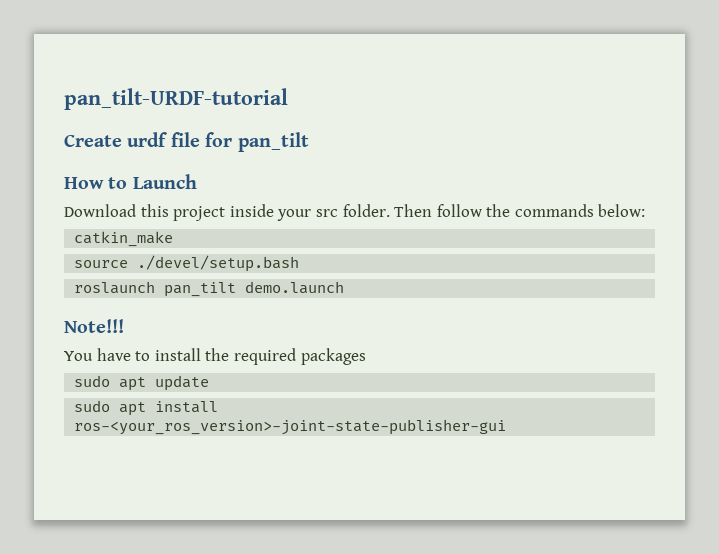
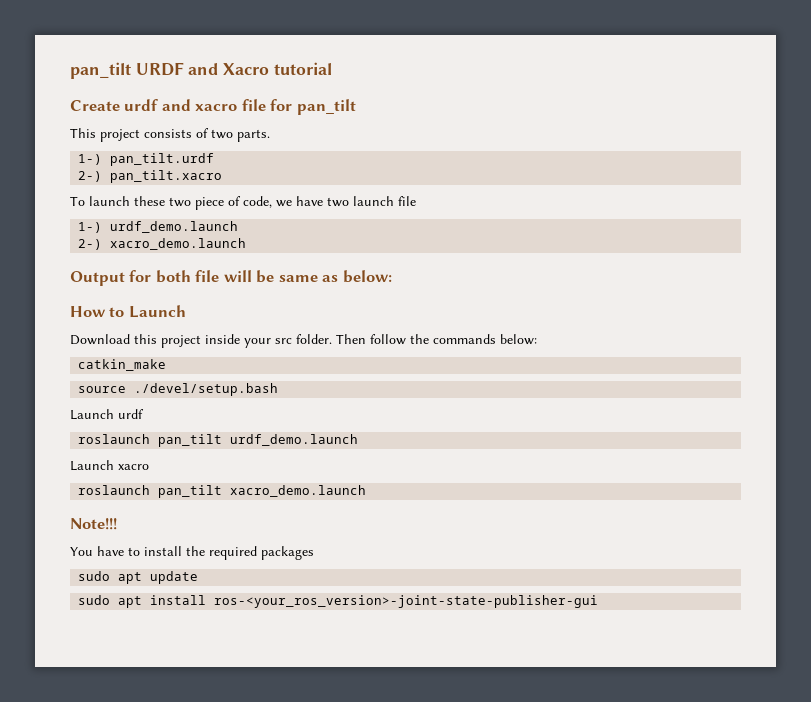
[64,88,288,110] pan_tilt-URDF-tutorial -> [70,62,332,79] pan_tilt URDF and Xacro tutorial
(168, 139) none -> [161,99,238,111] and xacro
(309, 142) none -> [70,128,270,142] [78,153,215,166] [78,170,223,183] [70,196,416,210] [78,221,239,233] [78,238,247,250] [70,270,392,286] // This project consists of two parts. // 1-) pan_tilt.urdf // 2-) pan_tilt.xacro // To launch these two piece of code, we have two launch file // 1-) urdf_demo.launch // 2-) xacro_demo.launch // Output for both file will be same as below:
[74,281,345,297] // roslaunch pan_tilt demo.launch -> [70,409,144,420] [78,434,359,447] [70,460,149,471] [78,485,367,498] // Launch urdf // roslaunch pan_tilt urdf_demo.launch // Launch xacro // roslaunch pan_tilt xacro_demo.launch

